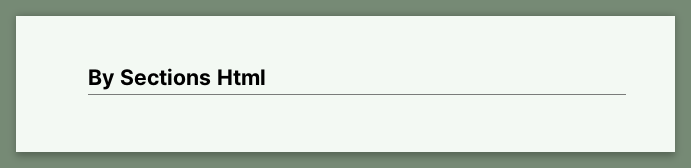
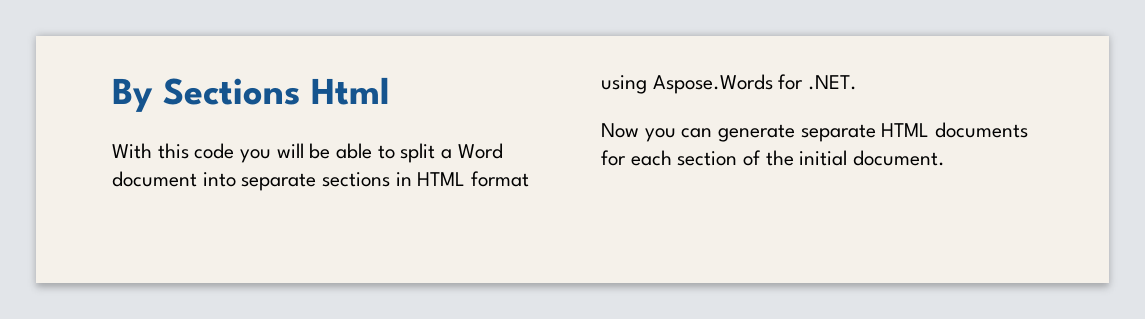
(266, 77) none -> [112,143,503,163] [112,171,530,191] [601,74,858,94] [601,122,1029,142] [601,150,946,166] // With this code you will be able to split a Word document into separate sections in HTML format using Aspose.Words for .NET. // Now you can generate separate HTML documents for each section of the initial document.

